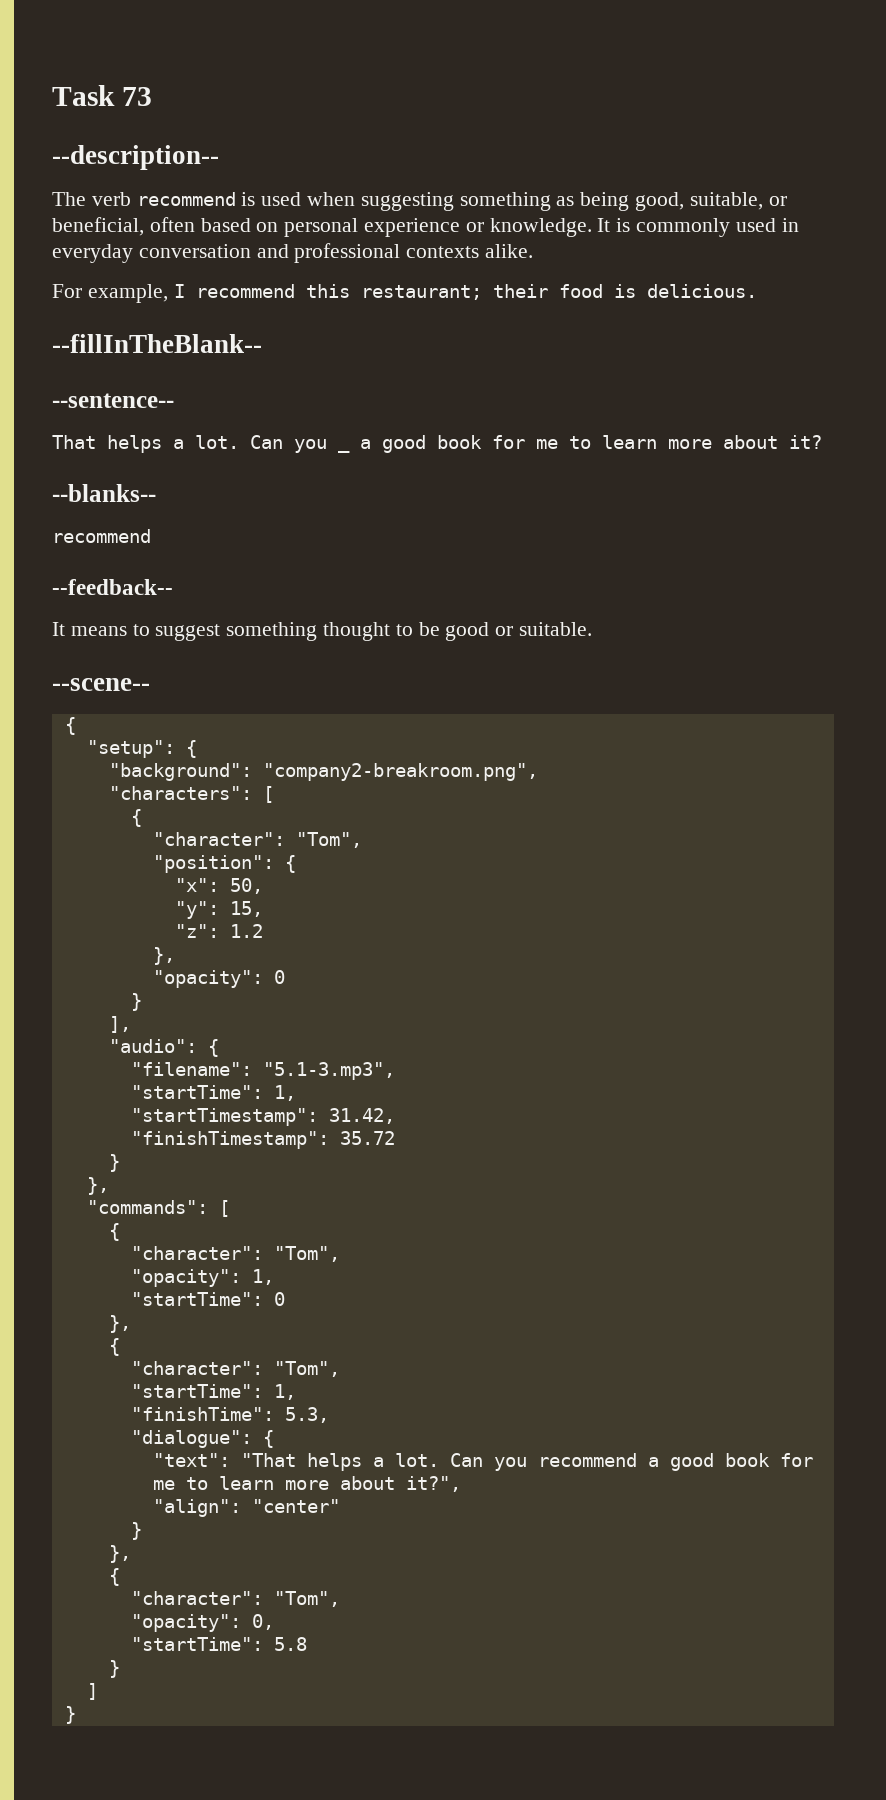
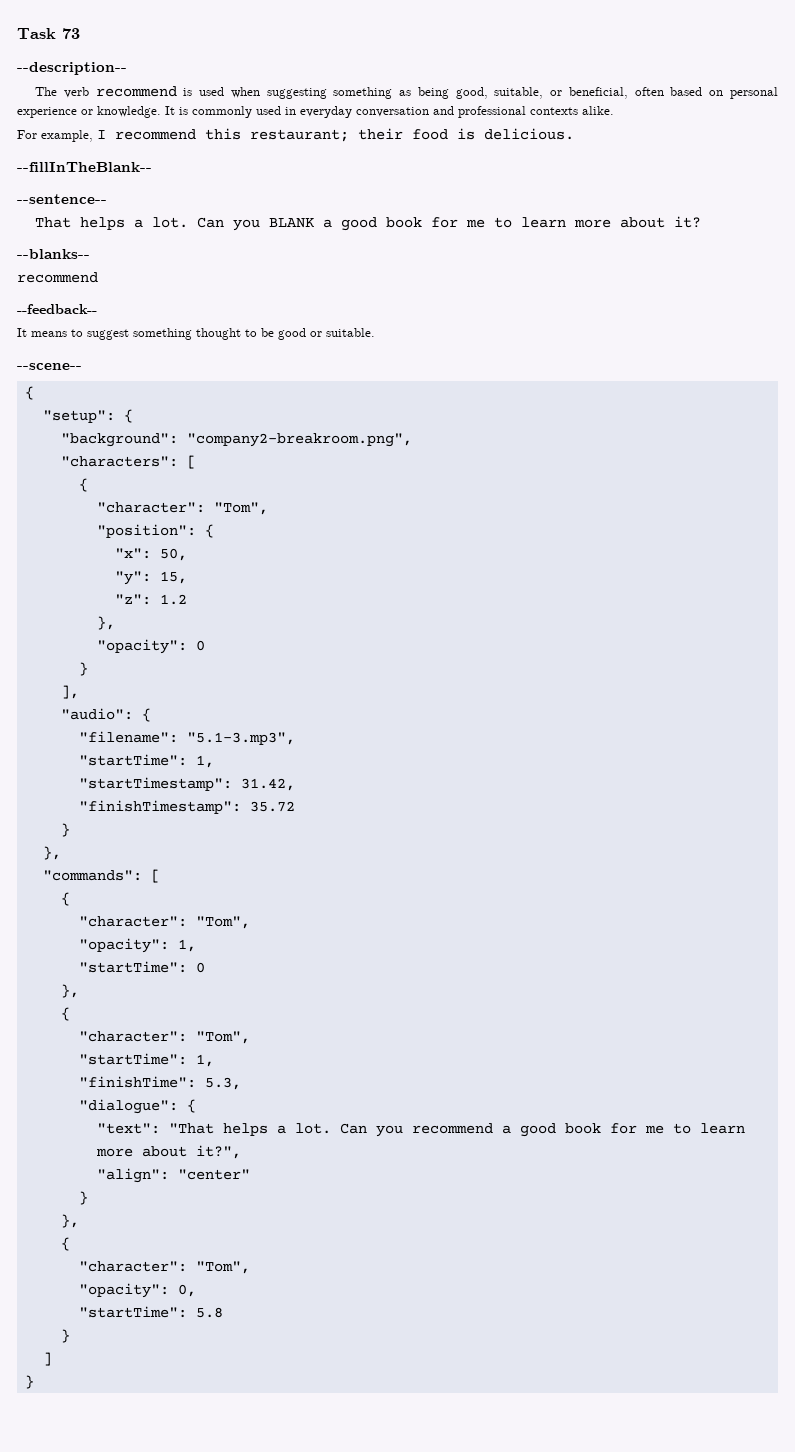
[338,449,350,453] _ -> [269,218,315,228] BLANK

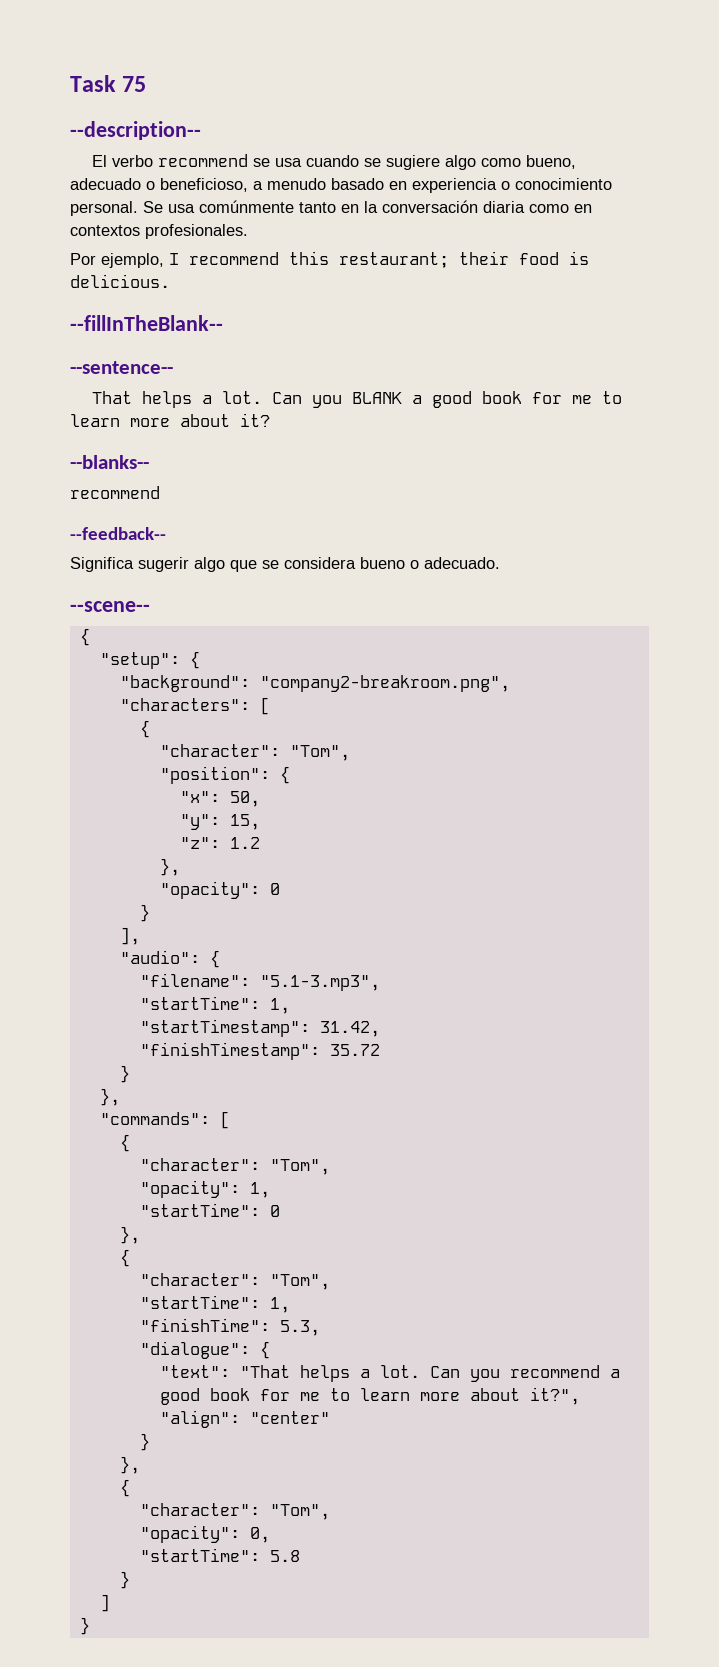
[62,28,80,39] 73 -> [122,76,147,92] 75
[35,86,779,99] [17,106,614,118] [17,130,93,142] The verb recommend is used when suggesting something as being good, suitable, or beneficial, often based on personal experience or knowledge. It is commonly used in everyday conversation and professional contexts alike. // For example, -> [92,154,577,170] [70,178,612,193] [70,200,592,216] [70,224,248,239] [70,253,164,268] El verbo recommend se usa cuando se sugiere algo como bueno, adecuado o beneficioso, a menudo basado en experiencia o conocimiento personal. Se usa comúnmente tanto en la conversación diaria como en contextos profesionales. // Por ejemplo,
[17,328,375,340] It means to suggest something thought to be good or suitable. -> [70,557,500,572] Significa sugerir algo que se considera bueno o adecuado.

